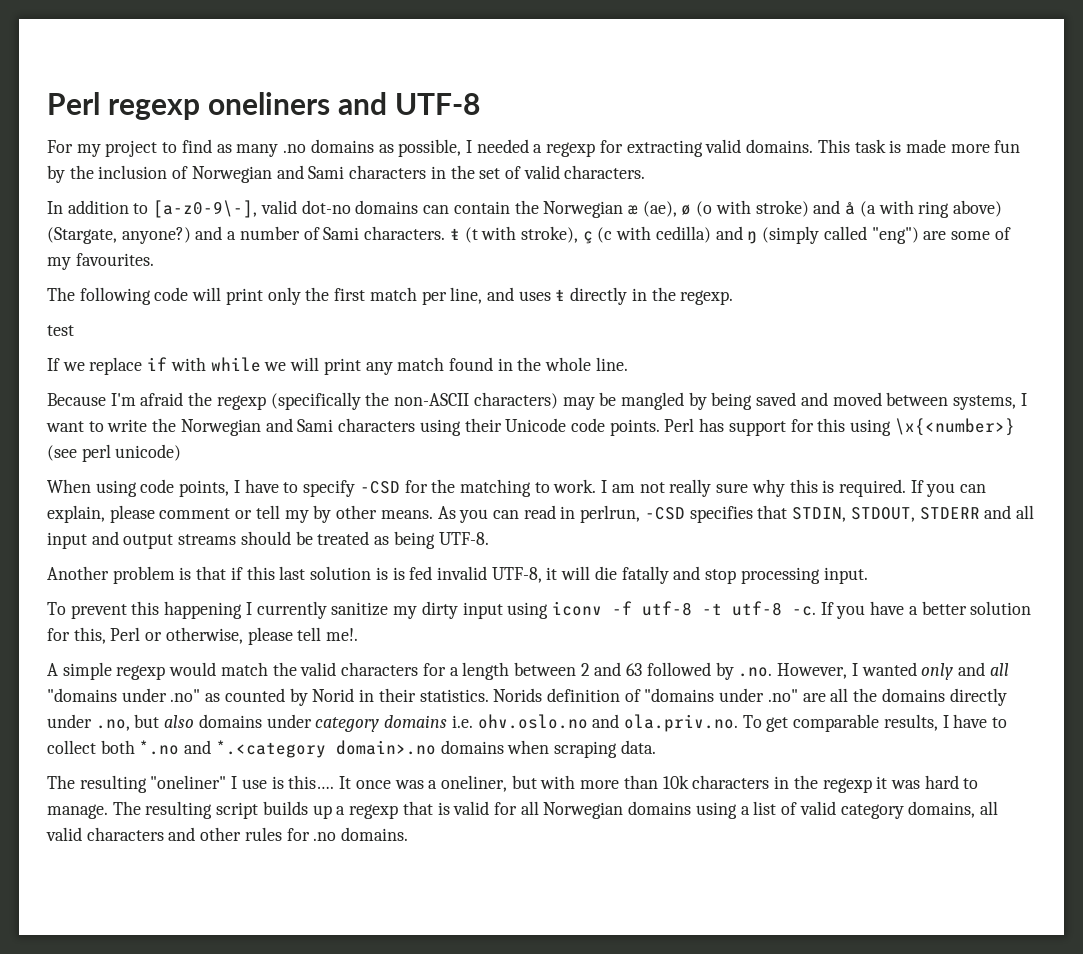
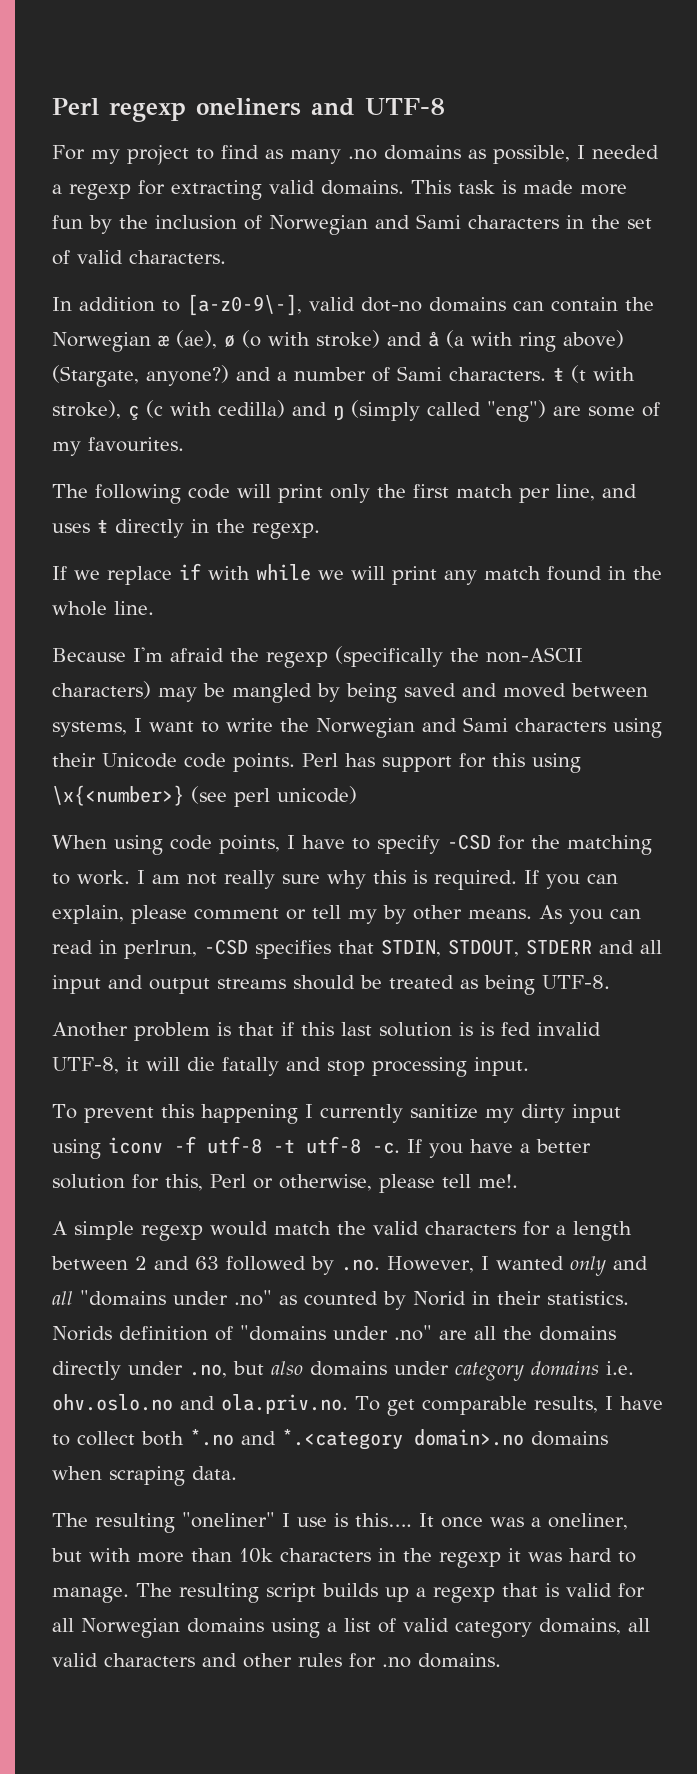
[47,325,74,336] // test -> (320, 531) none

